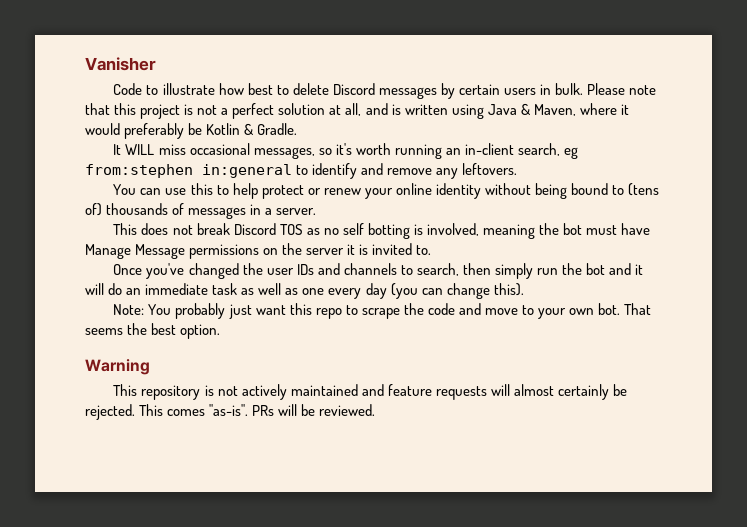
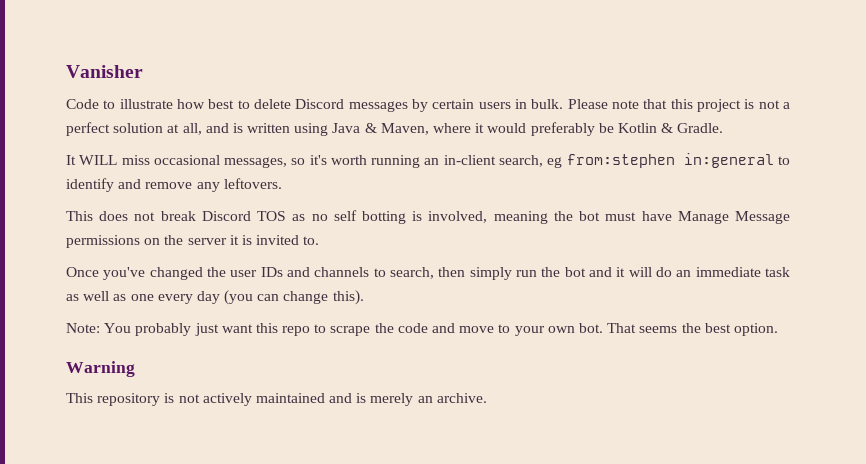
[113,183,660,199] [85,203,317,219] // You can use this to help protect or renew your online identity without being bound to (tens of) thousands of messages in a server. -> (282, 183) none
[387,384,627,400] [85,404,376,420] feature requests will almost certainly be rejected. This comes "as-is". PRs will be reviewed. -> [356,393,487,406] is merely an archive.

